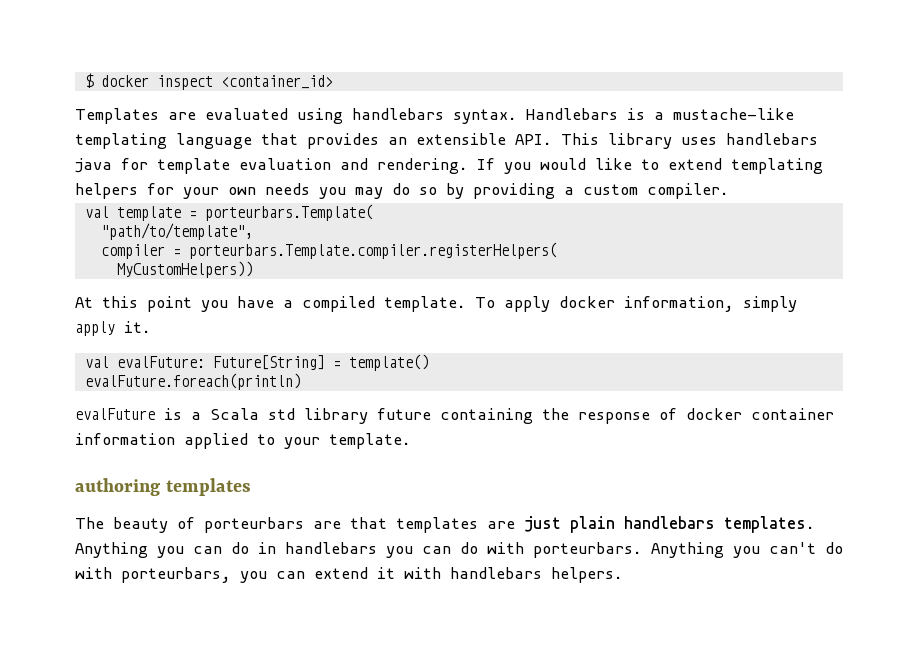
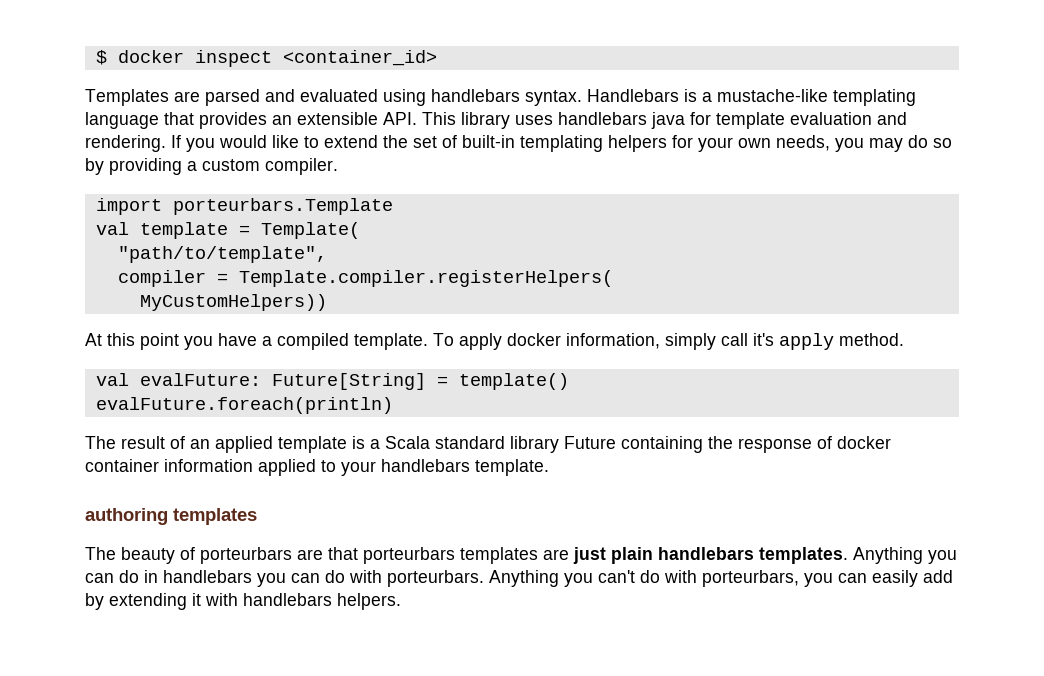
(196, 116) none -> [205,89,295,106] parsed and
(722, 164) none -> [383,135,515,148] the set of built-in
[265,183,310,195] needs -> [776,135,830,151] needs,
(729, 191) none -> [95,198,393,215] // import porteurbars.Template
[204,204,373,221] porteurbars.Template( -> [260,222,360,239] Template(
[188,242,557,259] porteurbars.Template.compiler.registerHelpers( -> [238,270,613,287] Template.compiler.registerHelpers(
[75,321,151,336] apply it. -> [721,333,904,350] call it's apply method.
[75,408,431,424] evalFuture is a Scala std library future -> [85,436,616,453] The result of an applied template is a Scala standard library Future
(320, 443) none -> [381,459,470,472] handlebars
(387, 523) none -> [363,547,455,564] porteurbars
[314,567,368,579] extend -> [872,570,953,587] [85,593,187,610] easily add by extending

